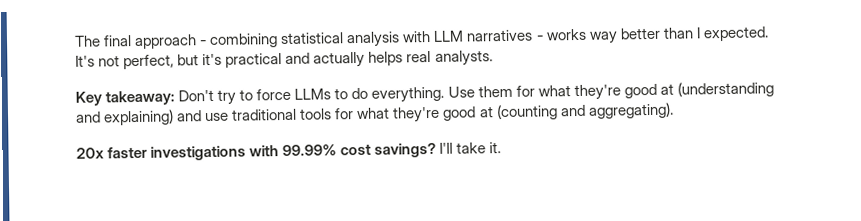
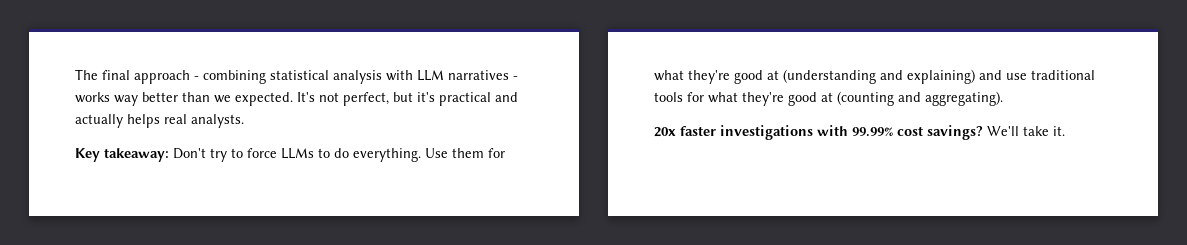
[695,27,701,39] I -> [214,95,231,103] we
[439,142,454,154] I'll -> [987,126,1019,136] We'll

